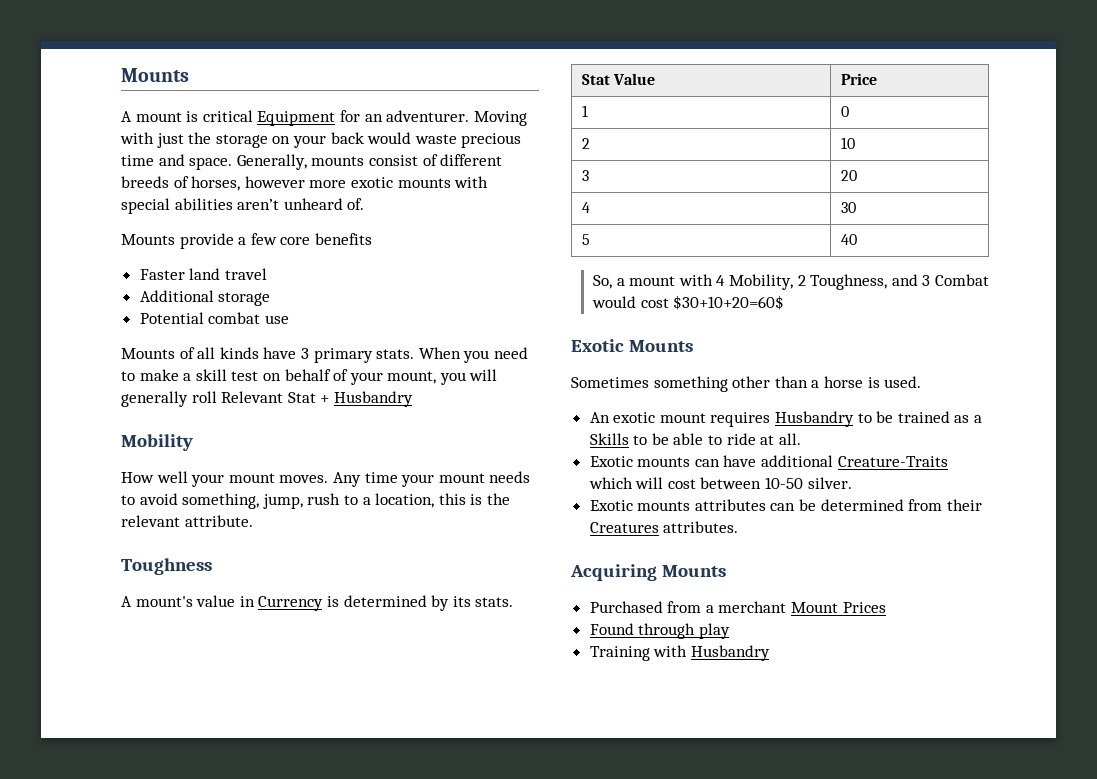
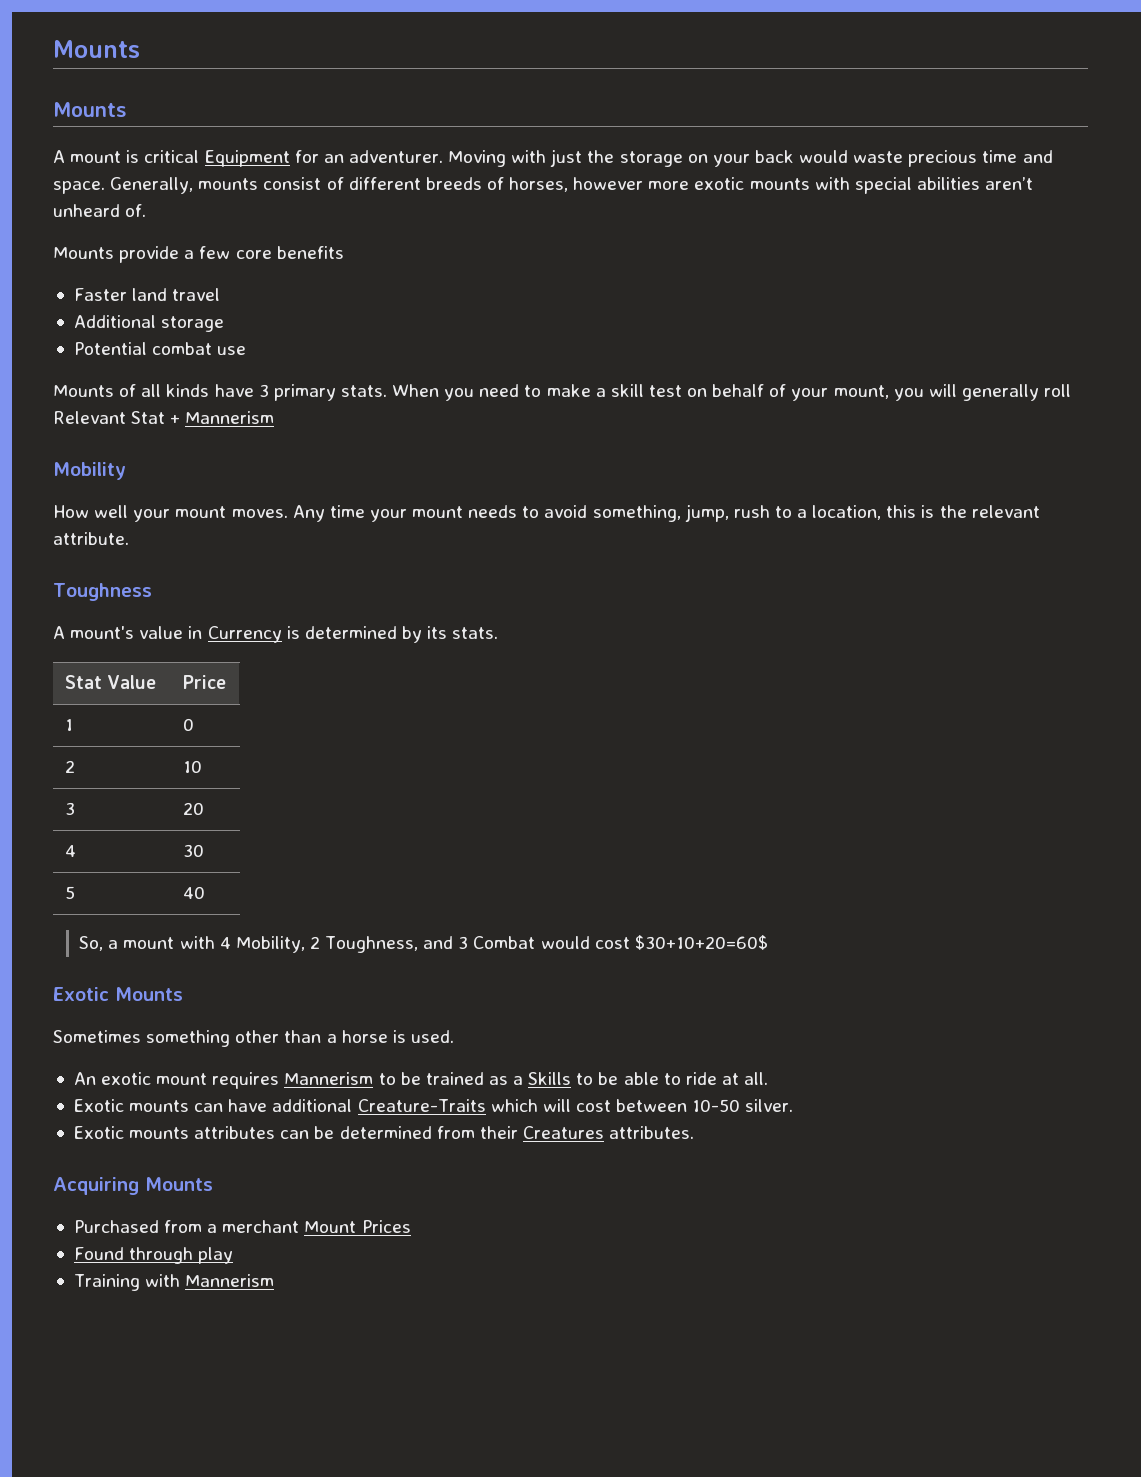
[121,68,189,82] Mounts -> [53,40,140,58] [53,102,127,117] Mounts // Mounts
[333,391,413,407] Husbandry -> [185,411,275,424] Mannerism
[775,411,855,427] Husbandry -> [284,1072,374,1085] Mannerism
[690,645,770,661] Husbandry -> [185,1274,275,1287] Mannerism

